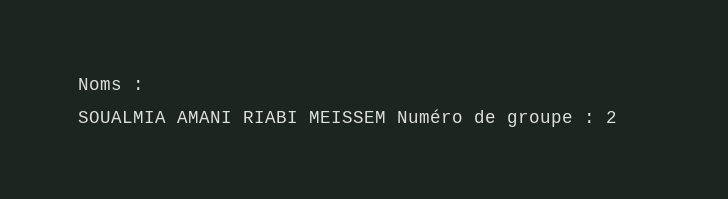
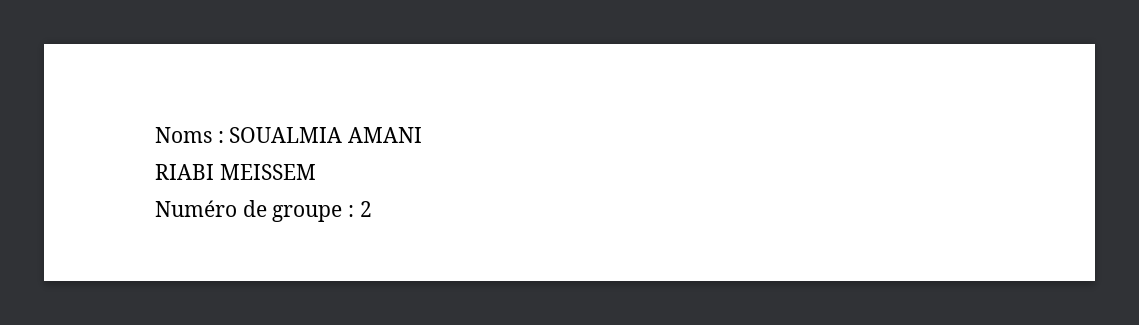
(144, 85) // -> (224, 137) none
(232, 117) none -> (423, 135) //
(386, 117) none -> (316, 172) //

